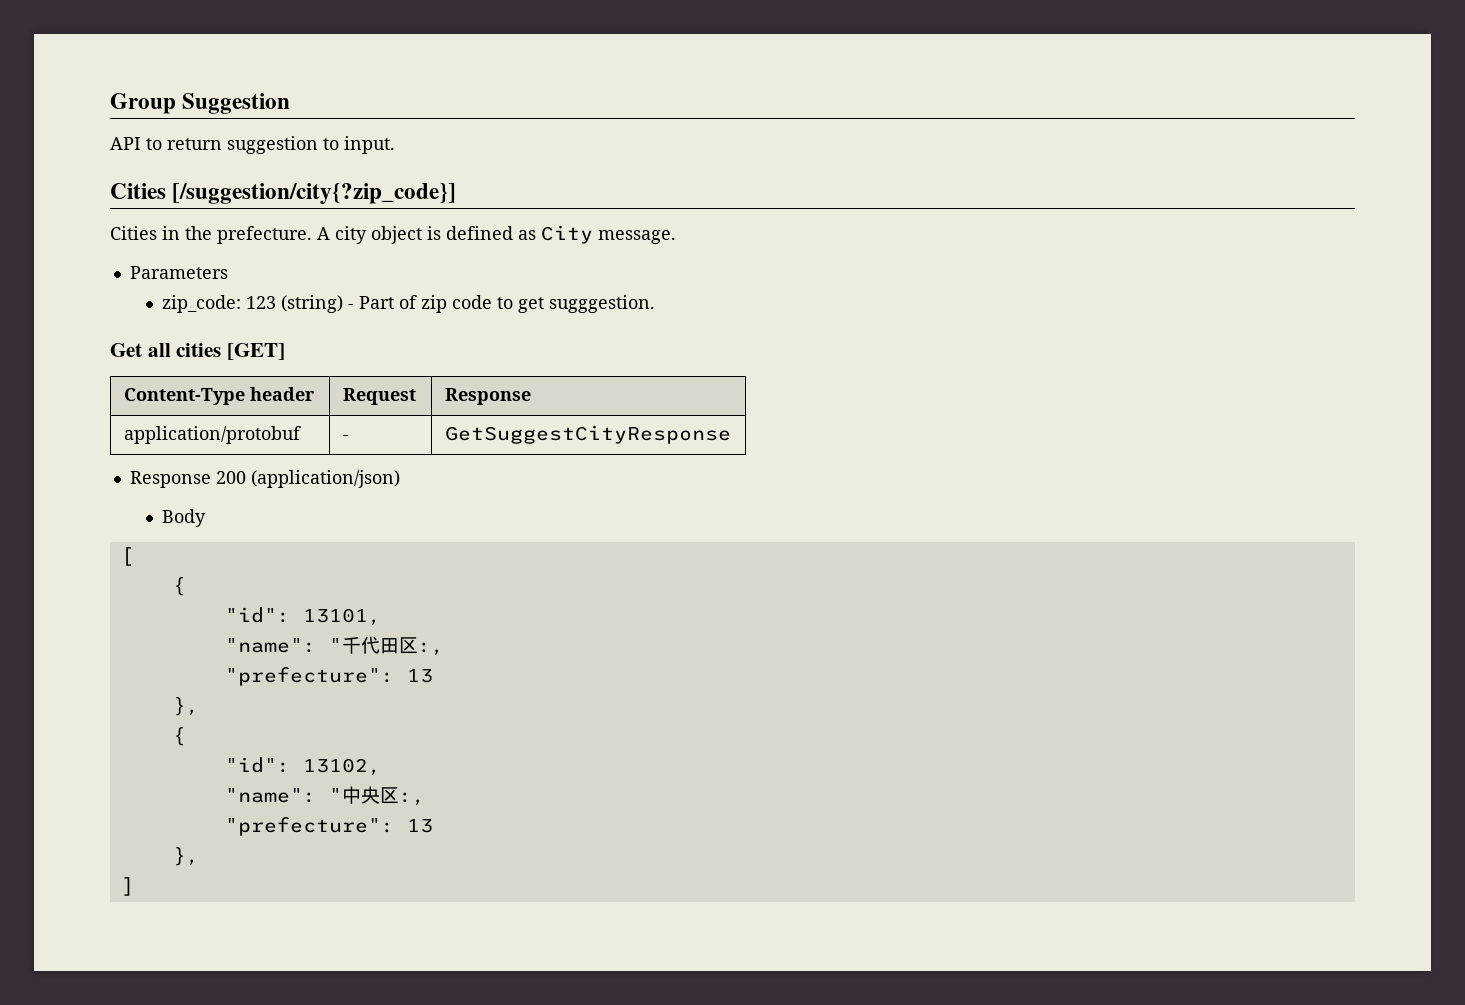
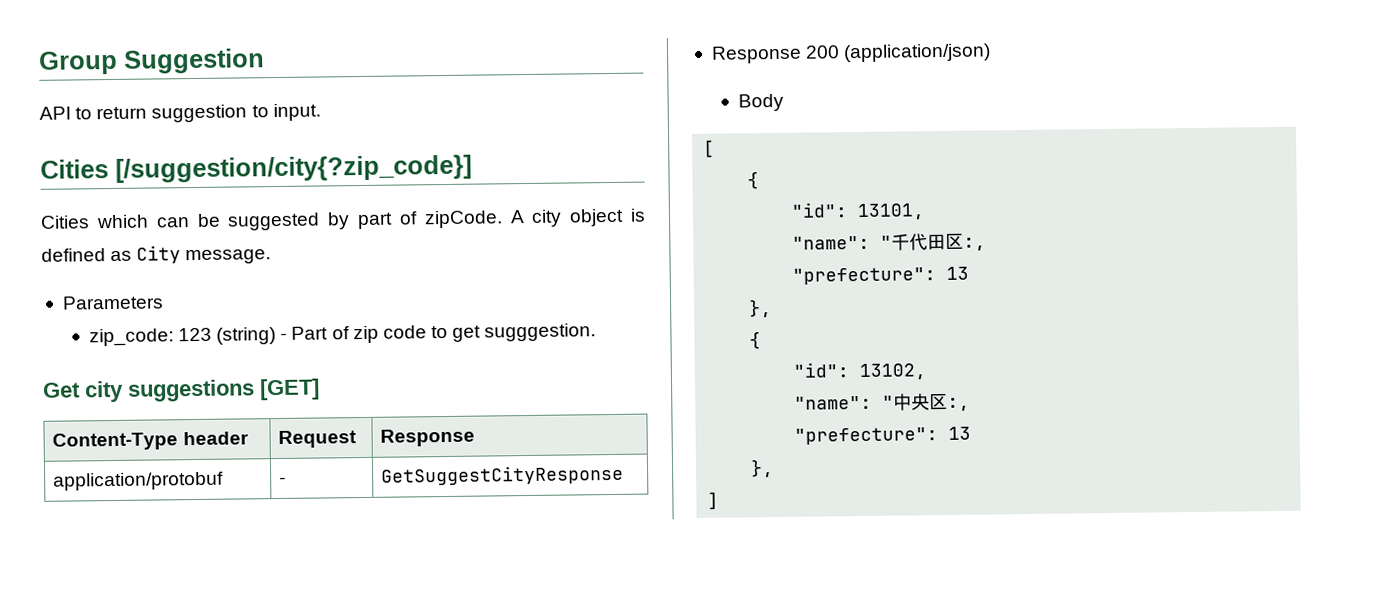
[162,226,312,244] in the prefecture. -> [95,210,503,231] which can be suggested by part of zipCode.
[147,343,222,357] all cities -> [84,379,255,403] city suggestions

